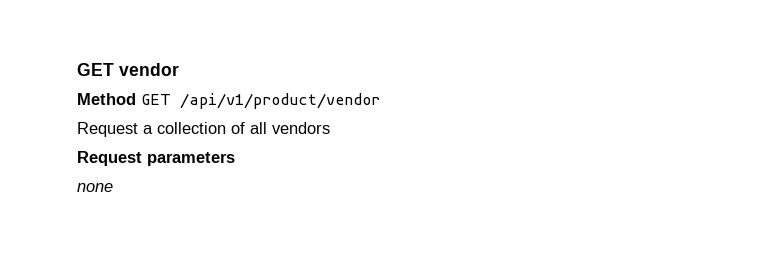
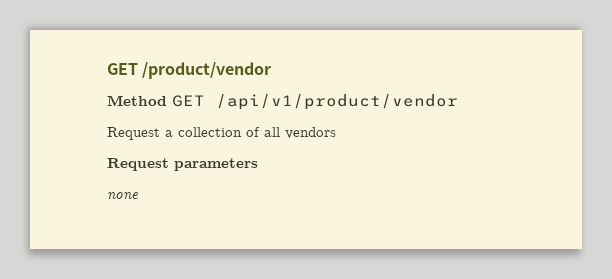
[77,63,179,76] GET vendor -> [107,62,272,79] GET /product/vendor

